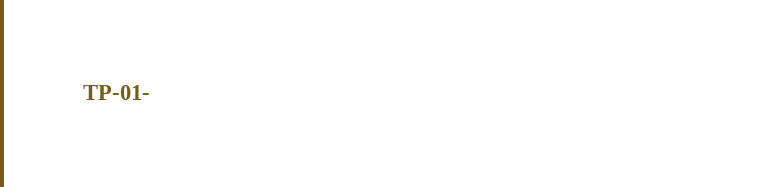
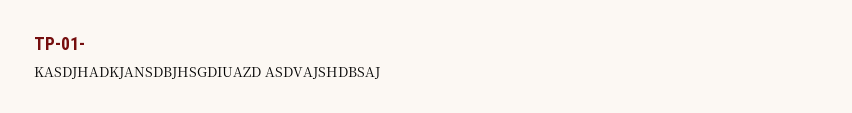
(150, 92) none -> [34,67,380,79] // KASDJHADKJANSDBJHSGDIUAZD ASDVAJSHDBSAJ

